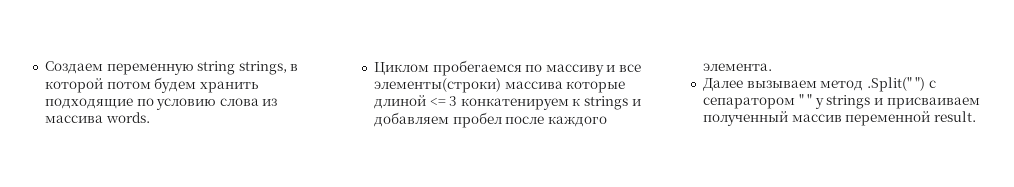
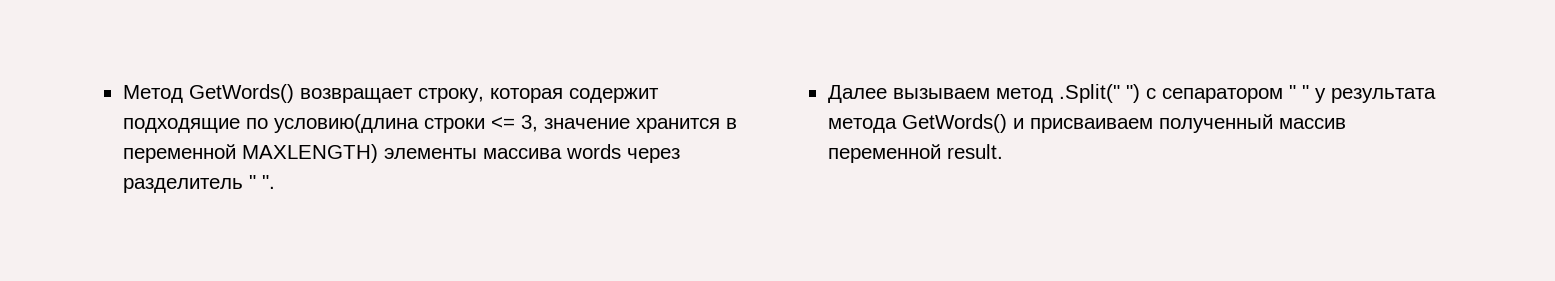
[44,61,299,75] [44,77,258,93] [44,98,278,110] [44,112,150,123] [373,60,642,76] [373,78,626,93] [373,95,641,110] [373,112,607,128] [702,63,772,71] Создаем переменную string strings, в которой потом будем хранить подходящие по условию слова из массива words. // Циклом пробегаемся по массиву и все элементы(строки) массива которые длиной <= 3 конкатенируем к strings и добавляем пробел после каждого элемента. -> [122,84,659,103] [122,114,737,133] [122,144,680,163] [122,175,275,193] Метод GetWords() возвращает строку, которая содержит подходящие по условию(длина строки <= 3, значение хранится в переменной MAXLENGTH) элементы массива words через разделитель " ".
[826,95,871,109] strings -> [1330,88,1436,103] [827,114,1007,133] результата метода GetWords()

